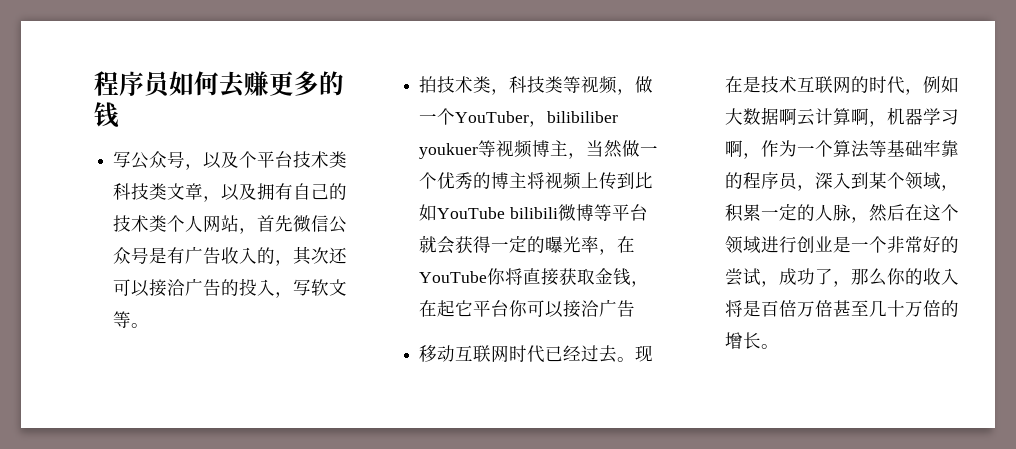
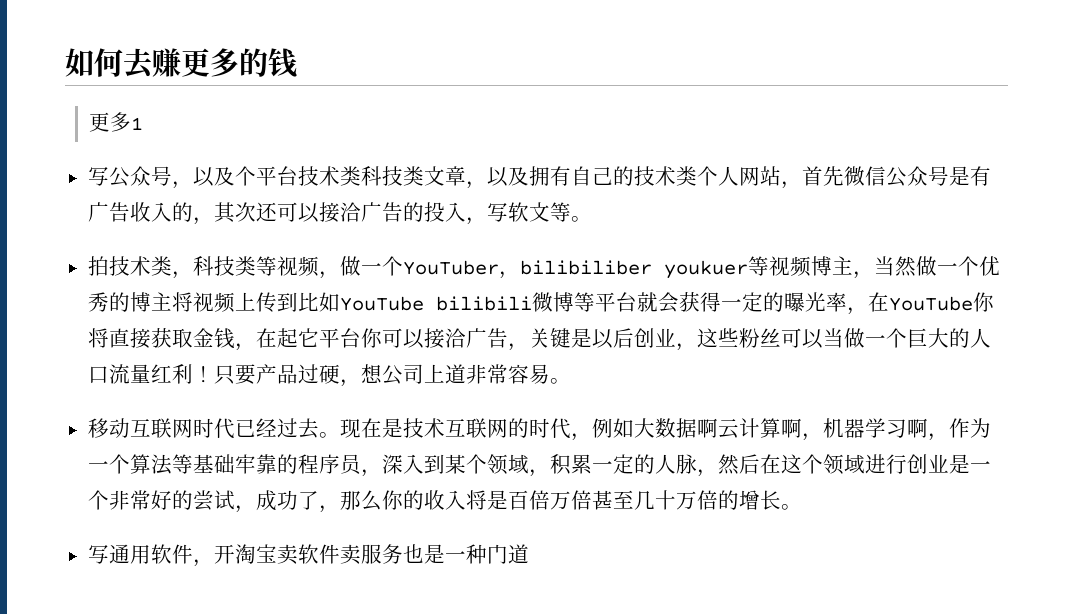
[94,71,172,98] 程序员 -> (65, 62) none
(119, 115) none -> [89,112,144,132] // 更多1
(636, 308) none -> [507,328,991,351] [87,364,571,387] ，关键是以后创业，这些粉丝可以当做一个巨大的人口流量红利！只要产品过硬，想公司上道非常容易。
(780, 346) none -> [87,544,529,567] // 写通用软件，开淘宝卖软件卖服务也是一种门道

